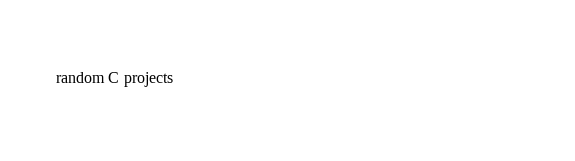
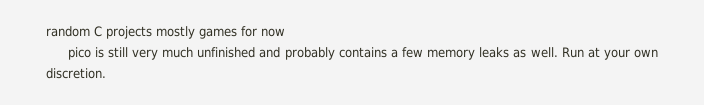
(173, 79) none -> [156,26,285,39] [67,47,658,60] [46,68,106,79] mostly games for now // pico is still very much unfinished and probably contains a few memory leaks as well. Run at your own discretion.

